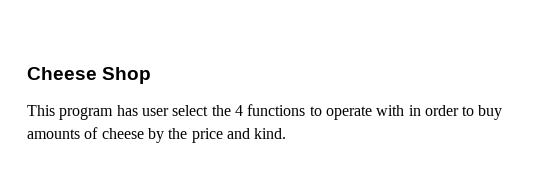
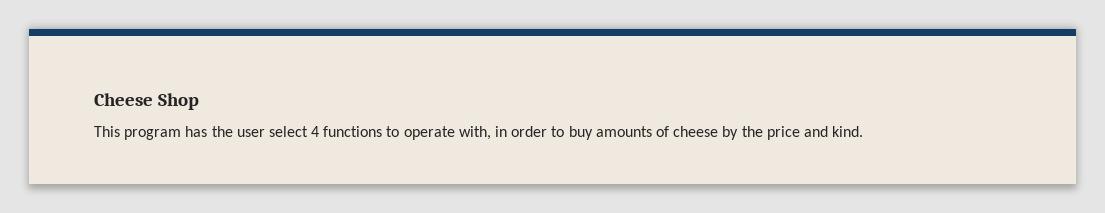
(138, 110) none -> [211,126,233,137] the
[211,105,231,116] the -> (308, 131) none
[376,105,405,116] with -> [458,126,491,140] with,

